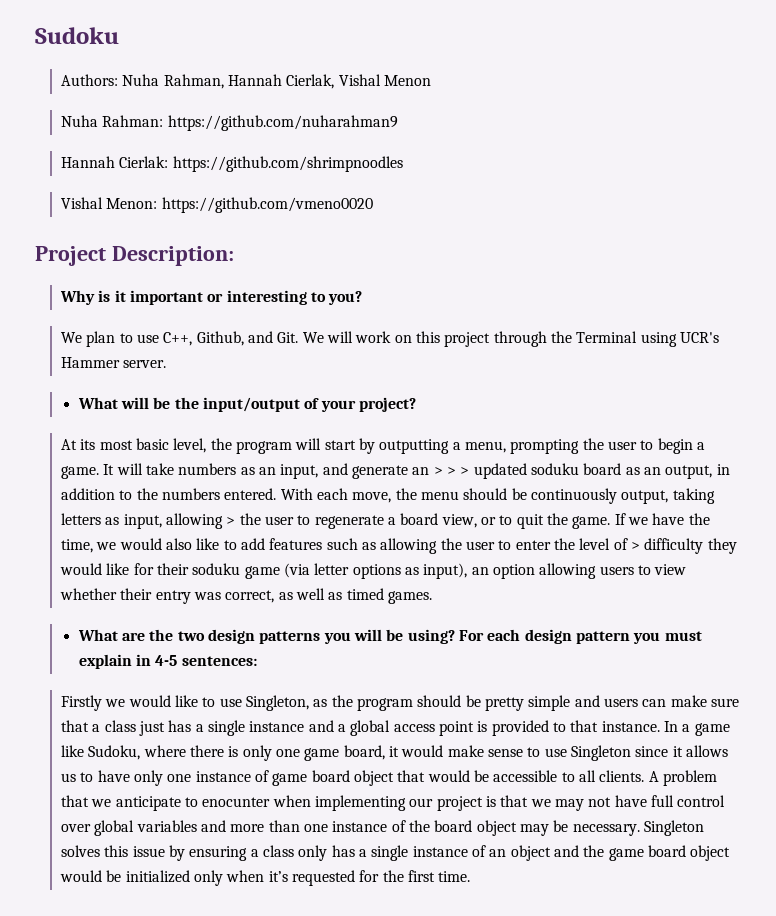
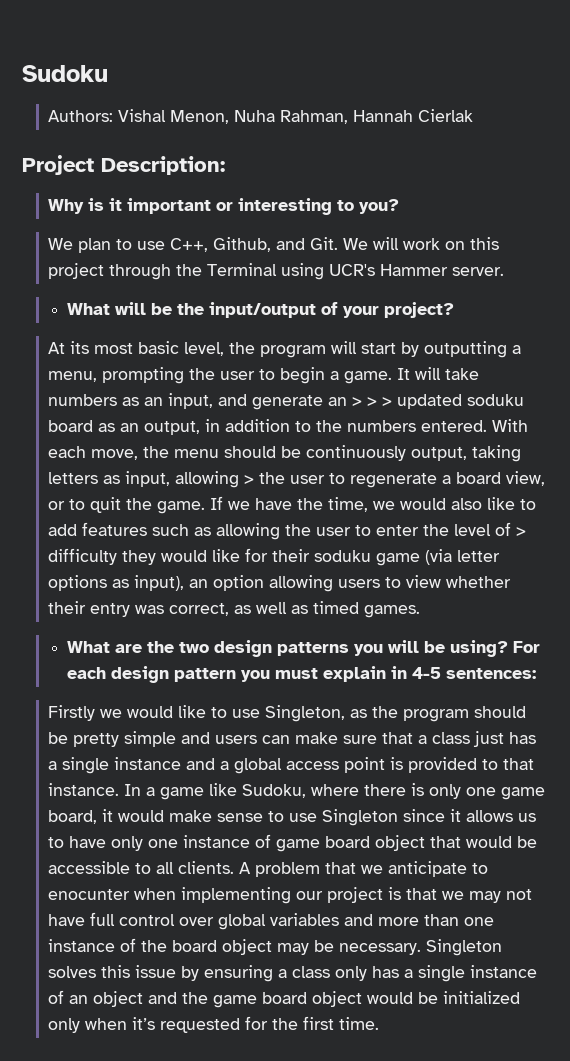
(119, 80) none -> [118,109,230,124] Vishal Menon,
[286,74,432,89] [61,115,398,131] [61,156,403,172] [61,197,373,213] Cierlak, Vishal Menon // Nuha Rahman: https://github.com/nuharahman9 // Hannah Cierlak: https://github.com/shrimpnoodles // Vishal Menon: https://github.com/vmeno0020 -> [418,109,474,122] Cierlak

